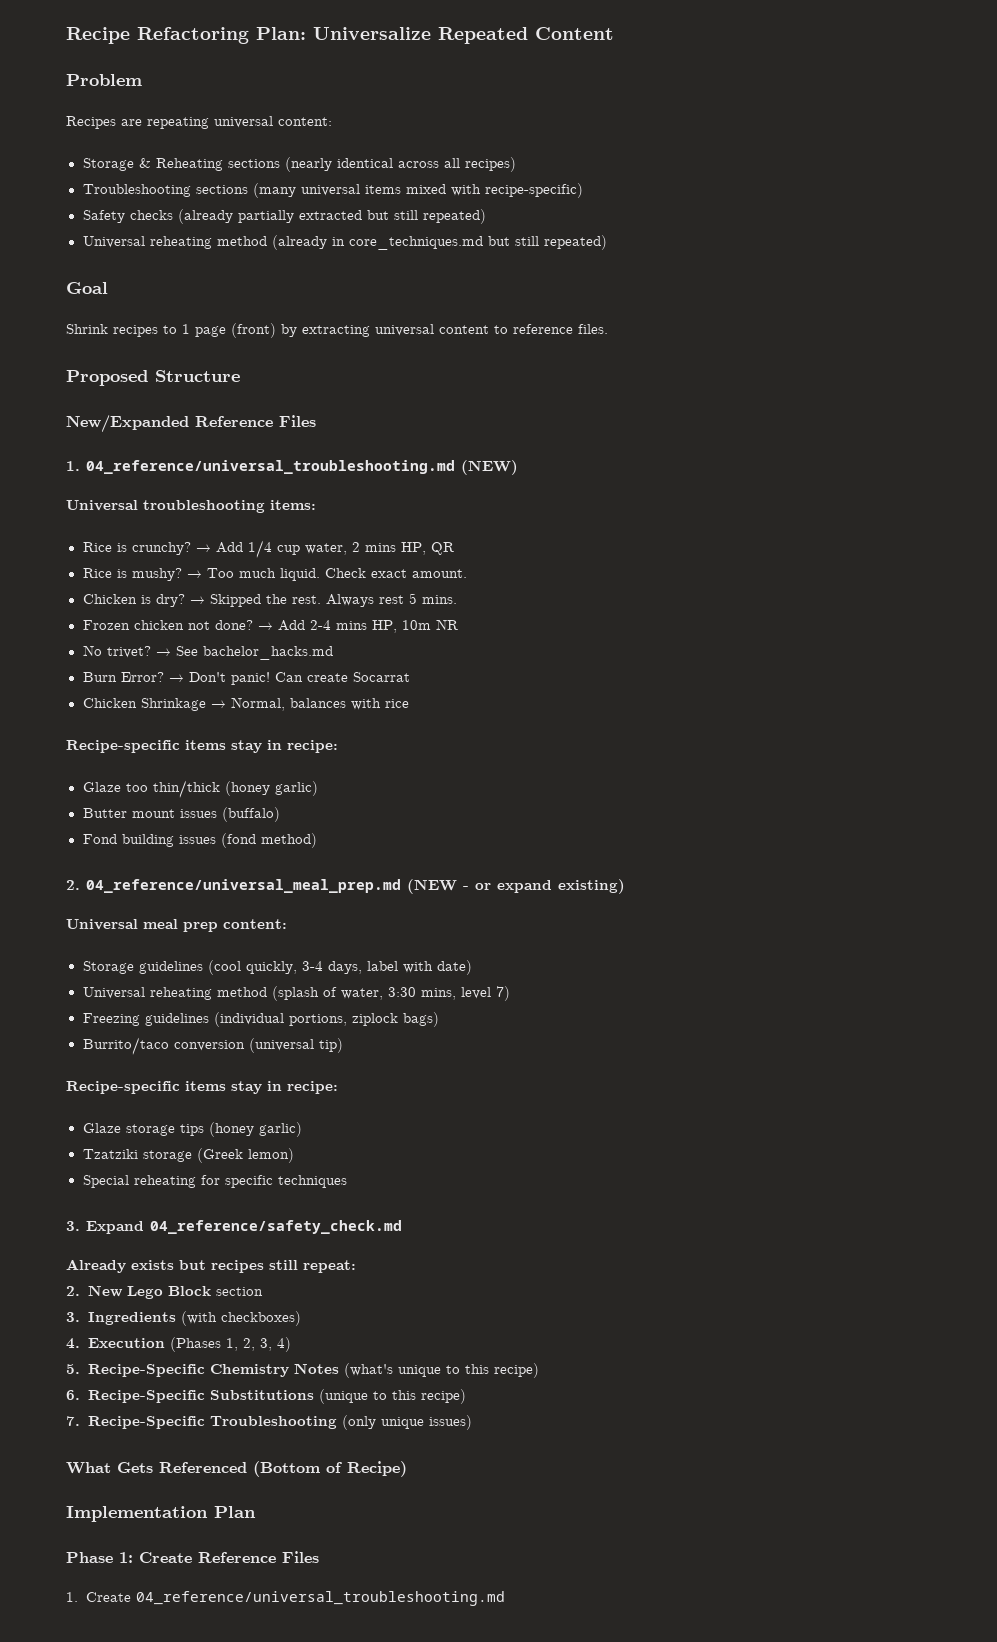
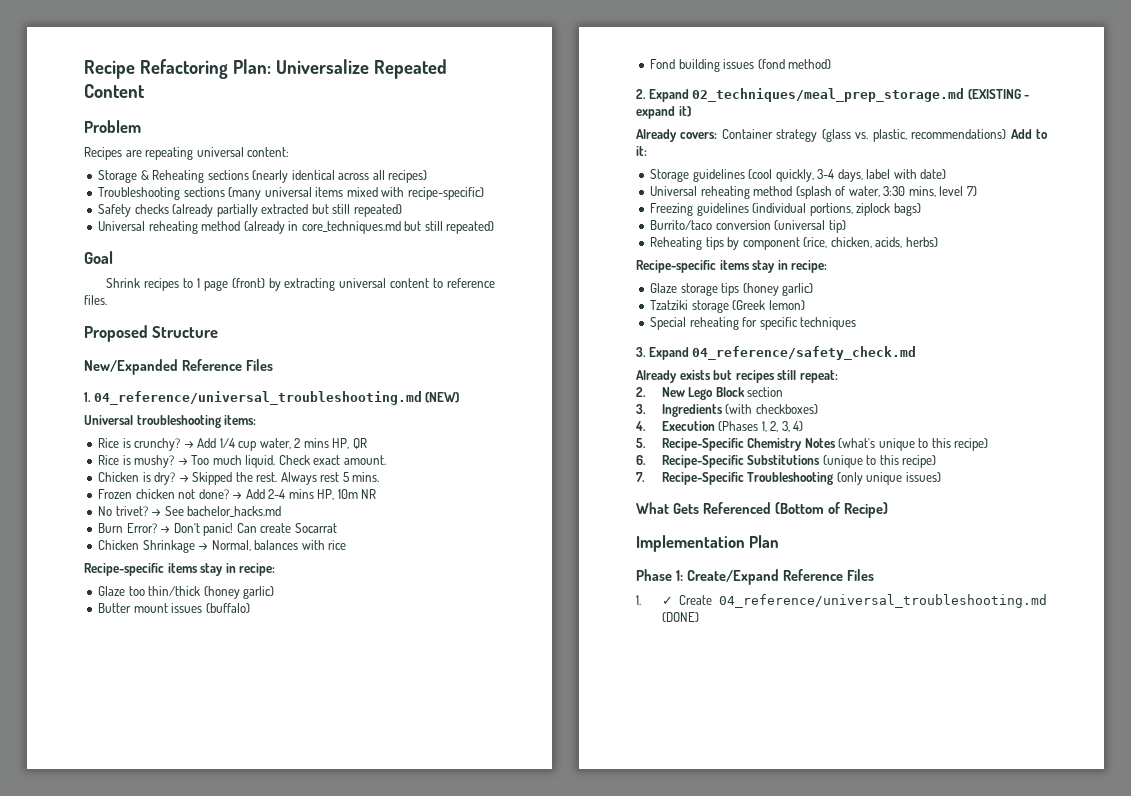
[86,879,625,894] [66,919,287,932] 04_reference/universal_meal_prep.md (NEW - or expand existing) // Universal meal prep content: -> [648,88,1030,102] [636,106,691,119] [636,129,1048,142] [636,146,647,156] Expand 02_techniques/meal_prep_storage.md (EXISTING - expand it) // Already covers: Container strategy (glass vs. plastic, recommendations) Add to it:
(343, 1045) none -> [650,237,938,250] // Reheating tips by component (rice, chicken, acids, herbs)
[139,1551,319,1563] [66,1592,78,1602] Create Reference Files // 1. -> [686,569,874,585] [636,595,673,605] Create/Expand Reference Files // 1. ✓
(505, 1598) none -> [661,612,699,622] (DONE)

